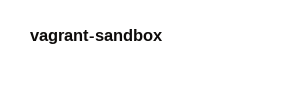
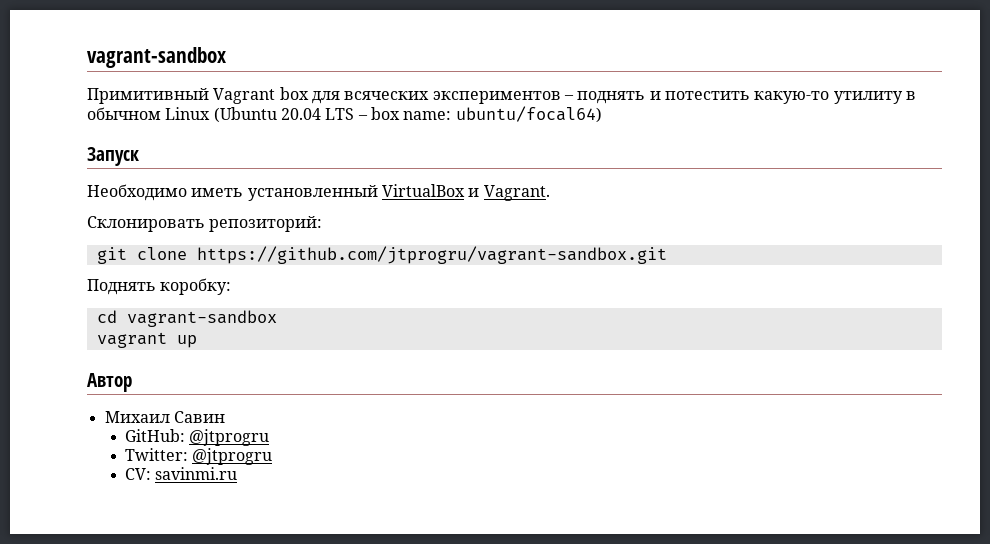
[30,29,163,44] vagrant-sandbox -> [87,47,226,68] [87,87,916,104] [87,106,602,123] [87,147,139,166] [87,184,550,201] [87,216,323,232] [96,246,667,264] [87,278,232,295] [96,310,277,327] [96,332,197,348] [87,373,132,392] [104,411,225,423] [125,429,270,446] [125,448,273,465] [125,467,238,480] vagrant-sandbox // Примитивный Vagrant box для всяческих экспериментов – поднять и потестить какую-то утилиту в обычном Linux (Ubuntu 20.04 LTS – box name: ubuntu/focal64) // Запуск // Необходимо иметь установленный VirtualBox и Vagrant. // Склонировать репозиторий: // git clone https://github.com/jtprogru/vagrant-sandbox.git // Поднять коробку: // cd vagrant-sandbox // vagrant up // Автор // Михаил Савин // GitHub: @jtprogru // Twitter: @jtprogru // CV: savinmi.ru

